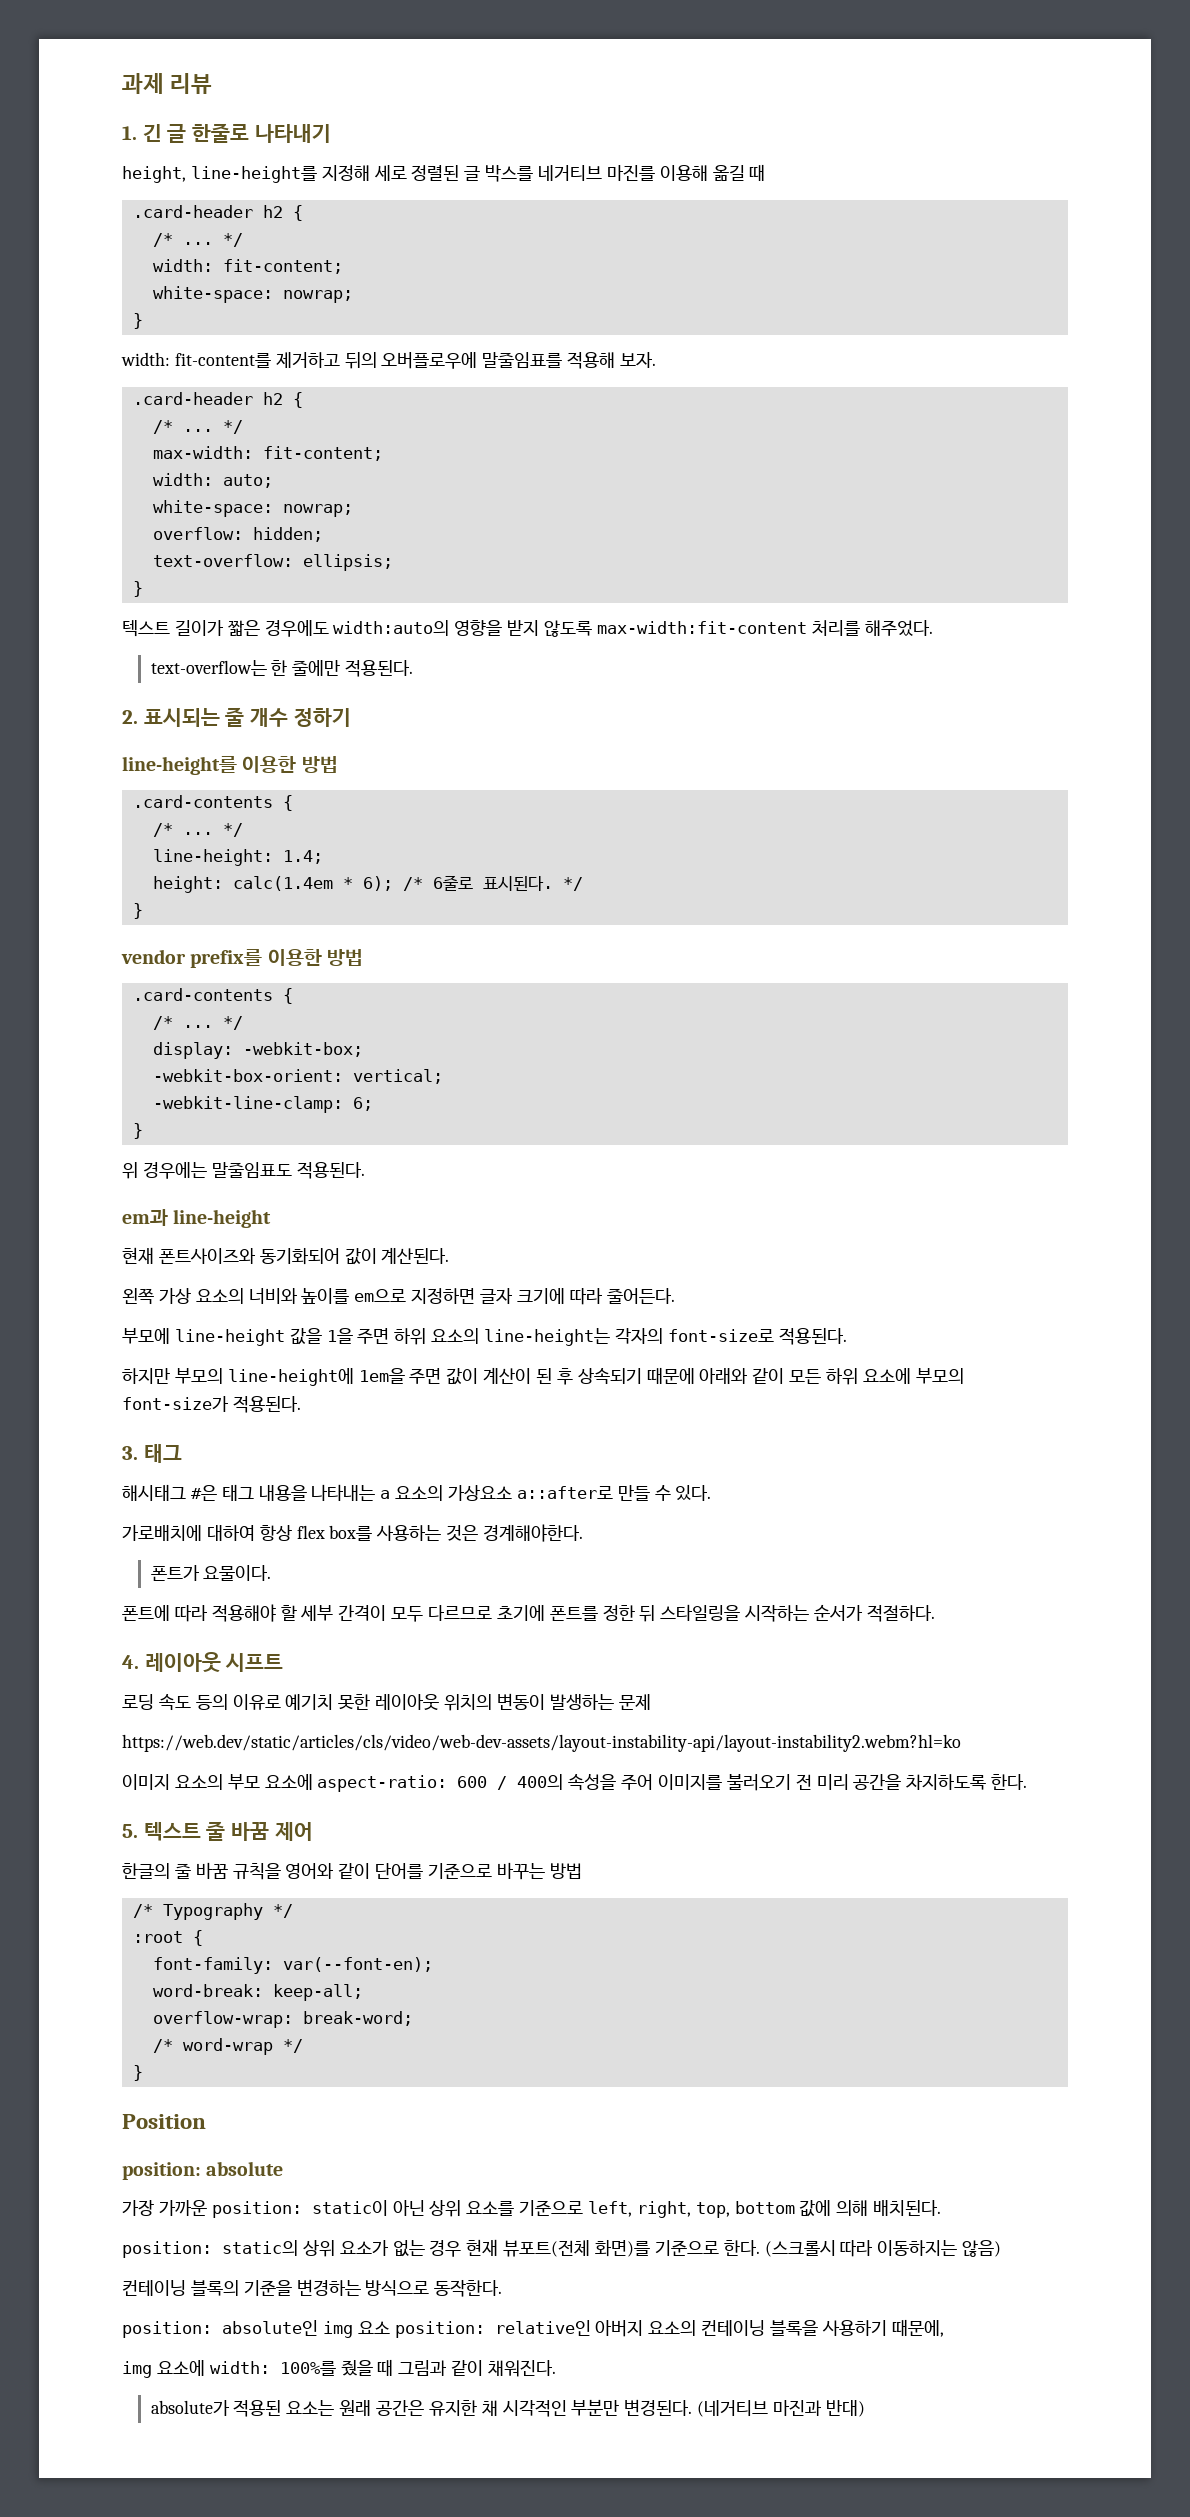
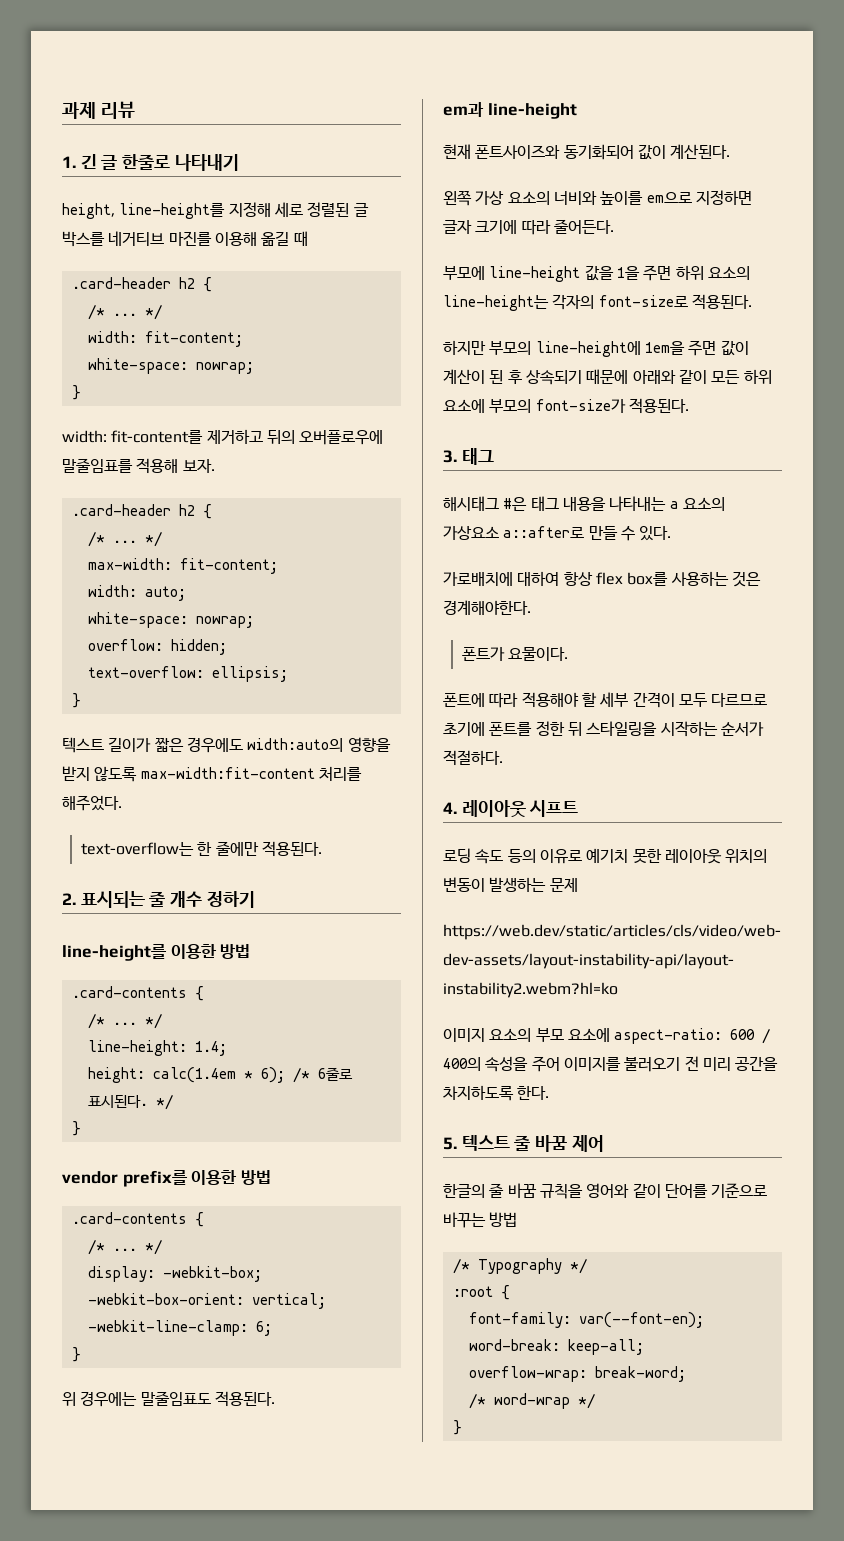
[122,2114,206,2129] [122,2161,284,2180] [122,2200,942,2218] [122,2239,1002,2258] [122,2279,503,2297] [122,2319,944,2338] [122,2359,557,2378] [150,2399,865,2417] // Position // position: absolute // 가장 가까운 position: static이 아닌 상위 요소를 기준으로 left, right, top, bottom 값에 의해 배치된다. // position: static의 상위 요소가 없는 경우 현재 뷰포트(전체 화면)를 기준으로 한다. (스크롤시 따라 이동하지는 않음) // 컨테이닝 블록의 기준을 변경하는 방식으로 동작한다. // position: absolute인 img 요소 position: relative인 아버지 요소의 컨테이닝 블록을 사용하기 때문에, // img 요소에 width: 100%를 줬을 때 그림과 같이 채워진다. // absolute가 적용된 요소는 원래 공간은 유지한 채 시각적인 부분만 변경된다. (네거티브 마진과 반대) -> (462, 1427) none

